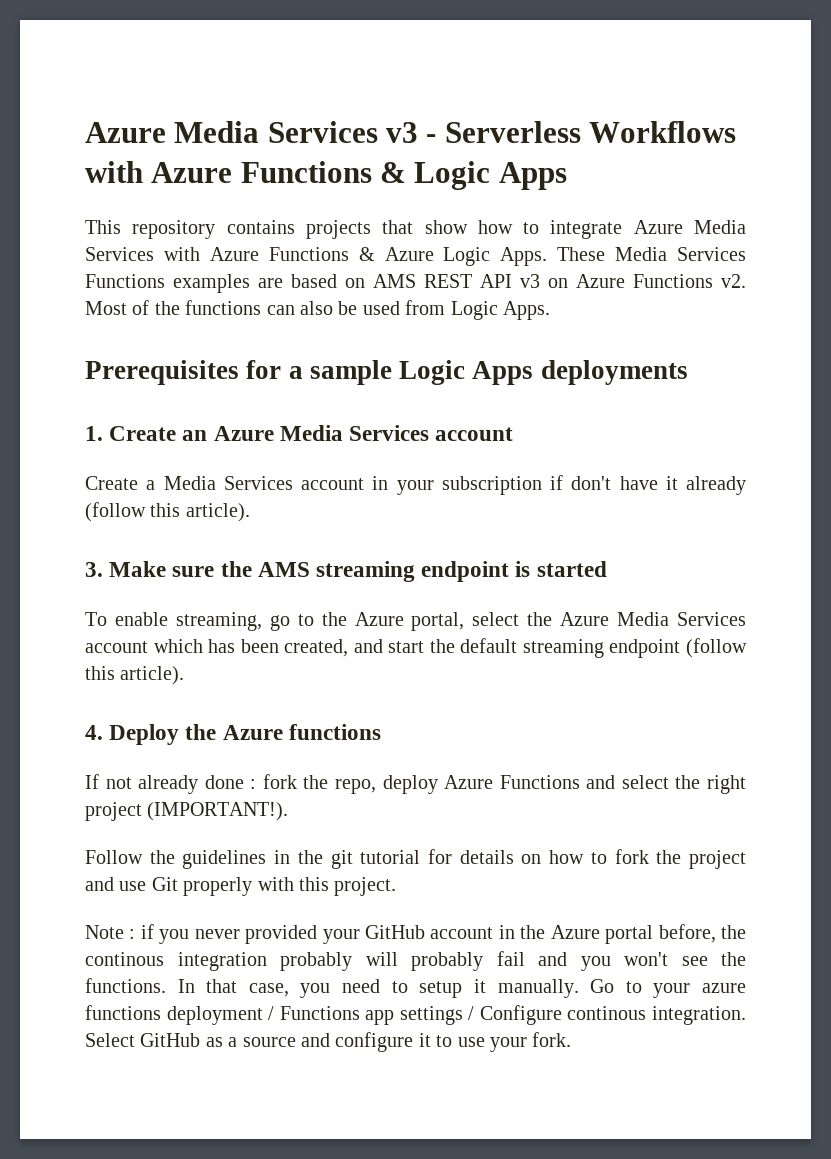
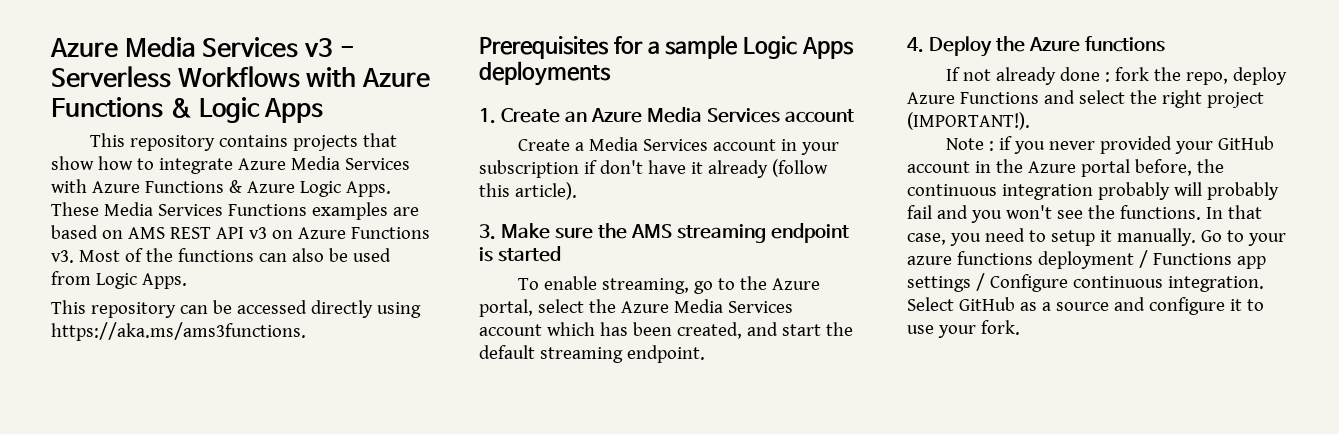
[721,274,746,288] v2. -> [51,250,74,263] v3.
(550, 310) none -> [51,300,421,318] [51,322,306,341] // This repository can be accessed directly using https://aka.ms/ams3functions.
[609,638,747,658] [85,666,185,685] endpoint (follow this article). -> [626,345,705,363] endpoint.
[85,849,746,869] [85,877,397,896] // Follow the guidelines in the git tutorial for details on how to fork the project and use Git properly with this project. -> (1030, 121) none
[85,952,164,966] continous -> [907,184,997,196] continuous
[567,1006,647,1020] continous -> [1072,276,1163,288] continuous

